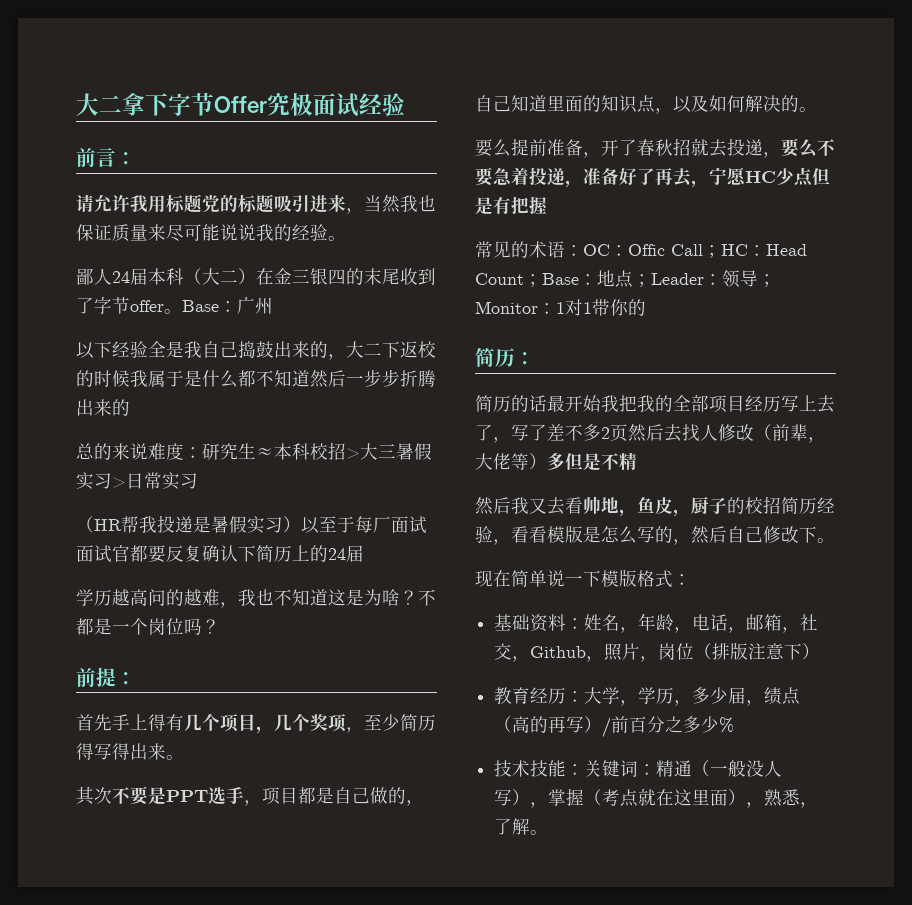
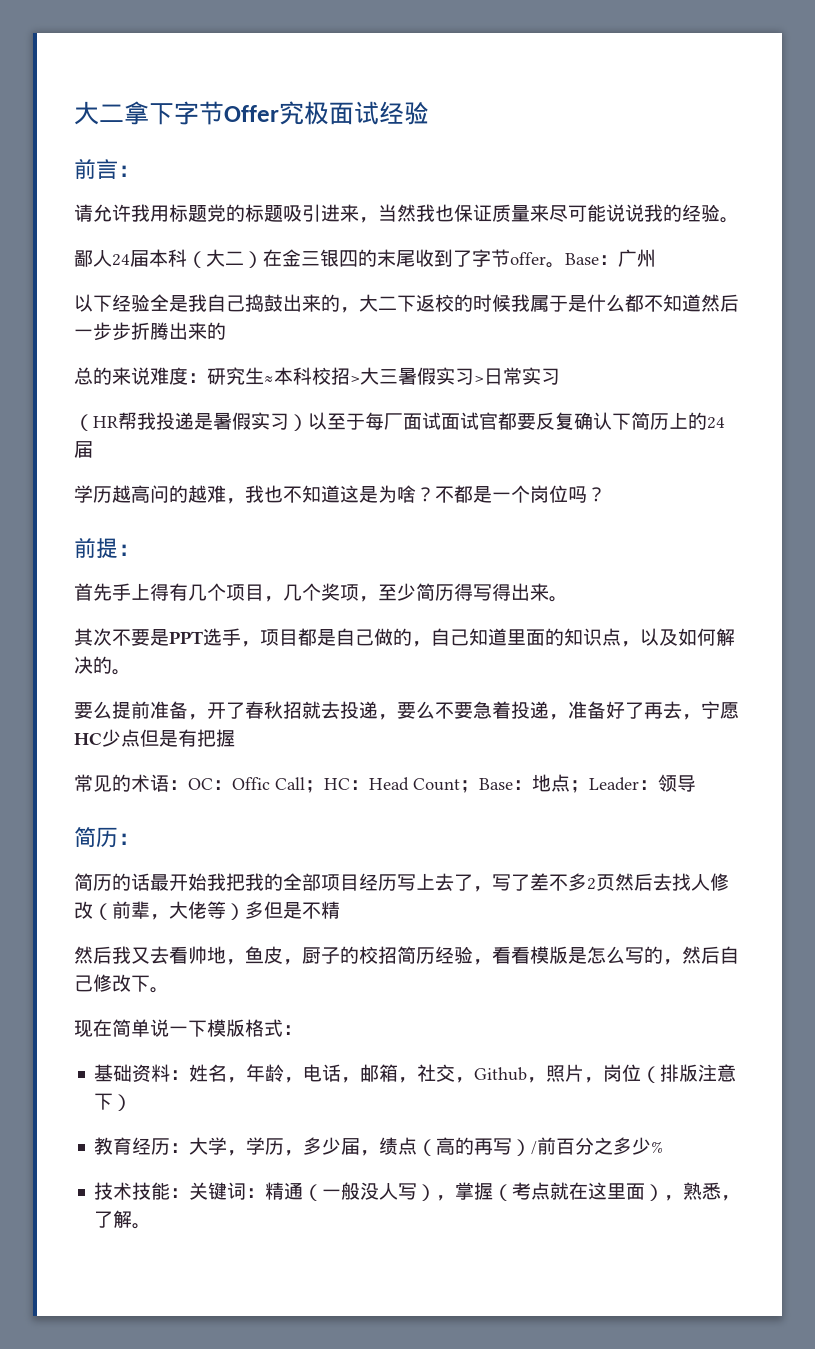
[758,274,776,287] [475,299,646,316] ；Monitor：1对1带你的 -> (696, 783) none

